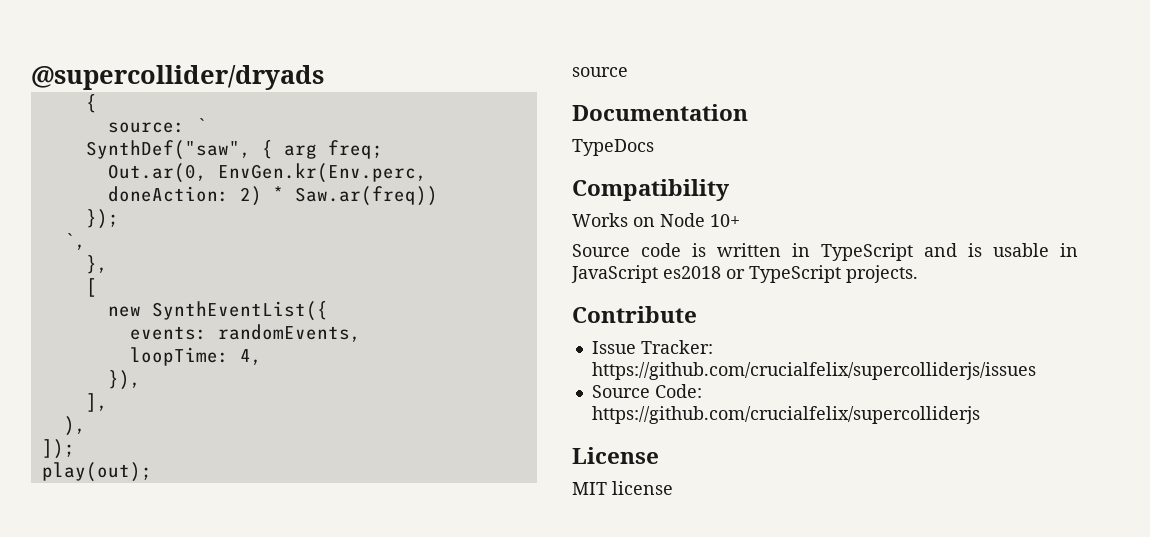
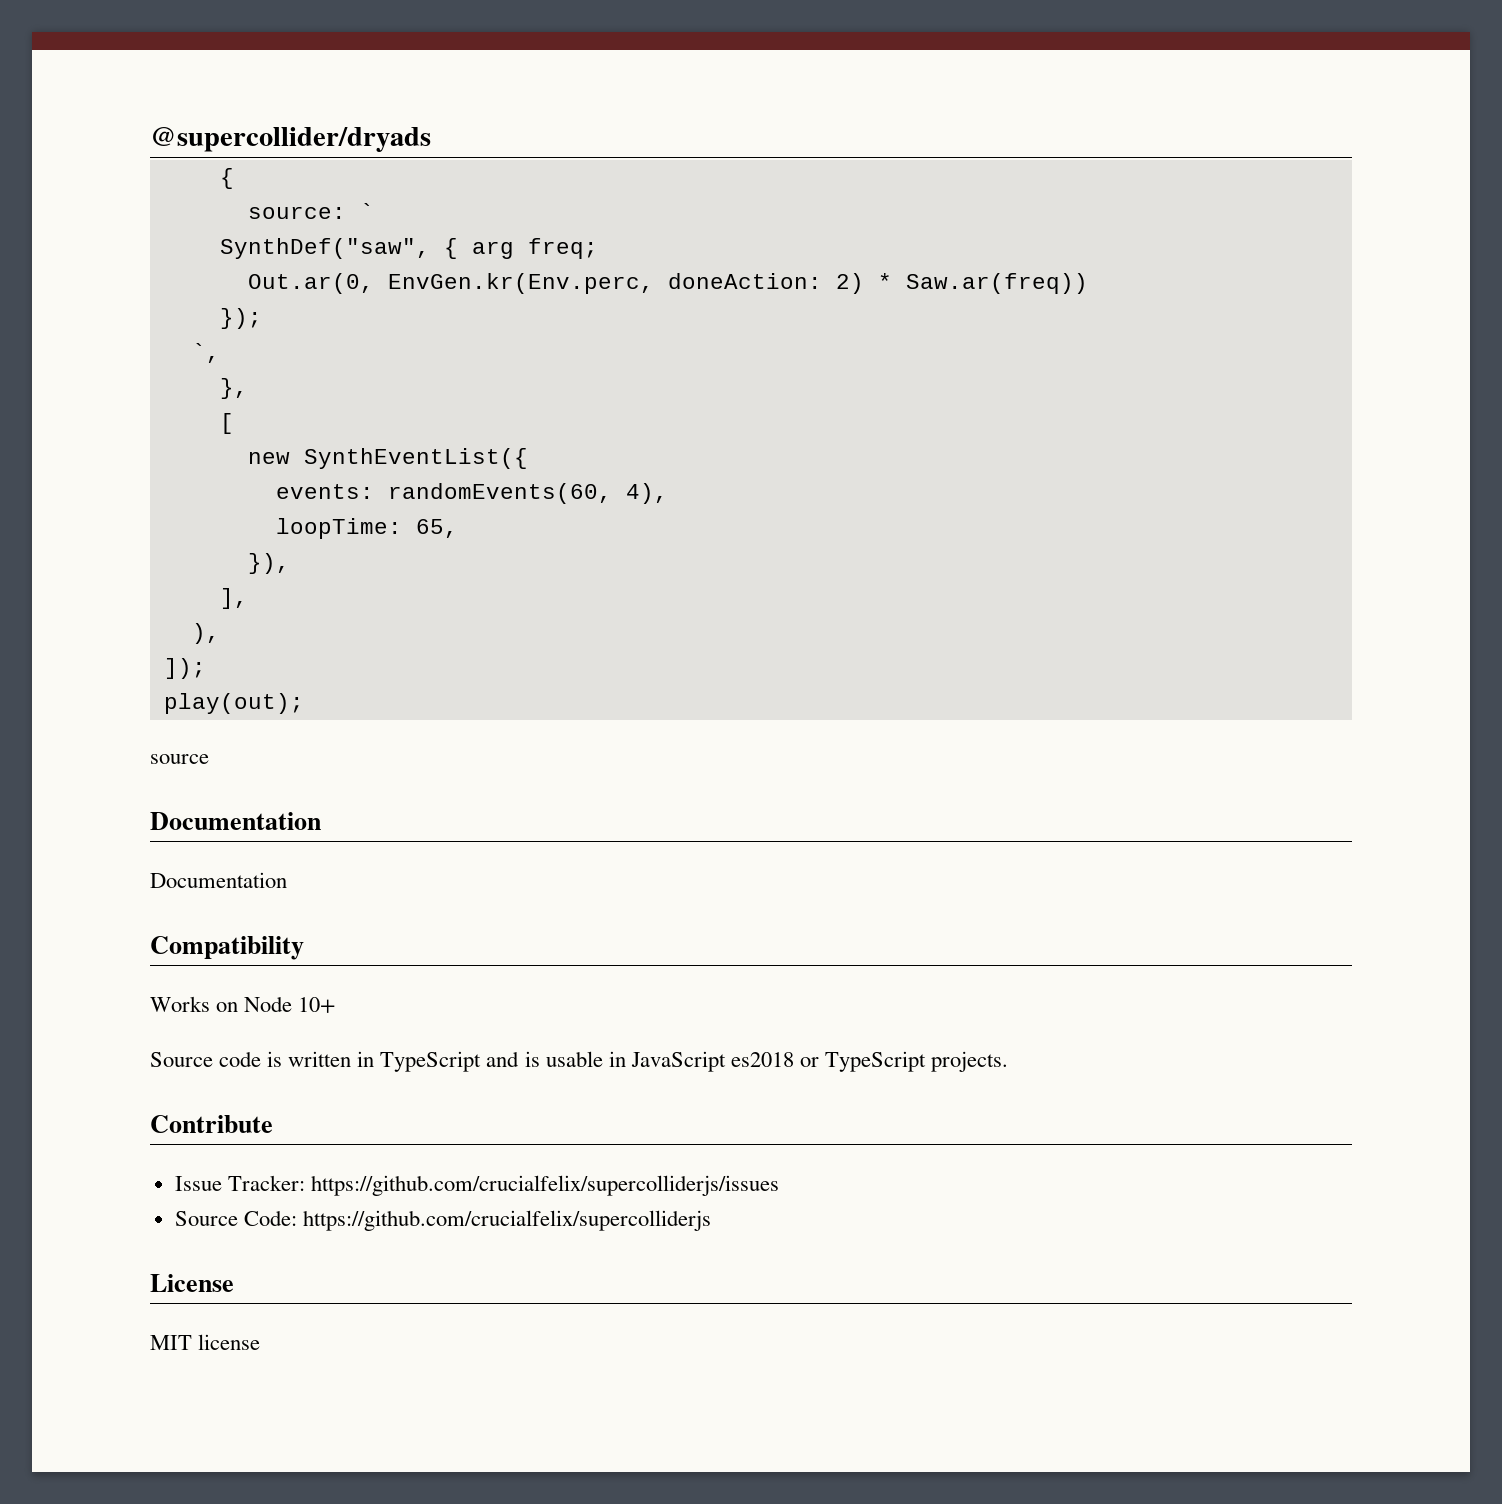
[217,324,361,342] randomEvents, -> [387,483,668,504] randomEvents(60, 4),
[239,349,262,365] 4, -> [415,519,458,538] 65,
[572,139,654,156] TypeDocs -> [150,872,287,888] Documentation

